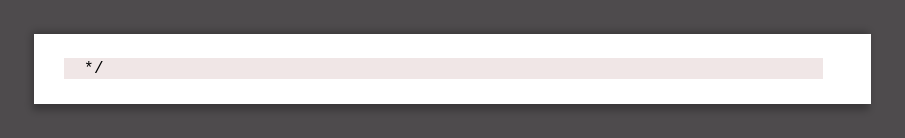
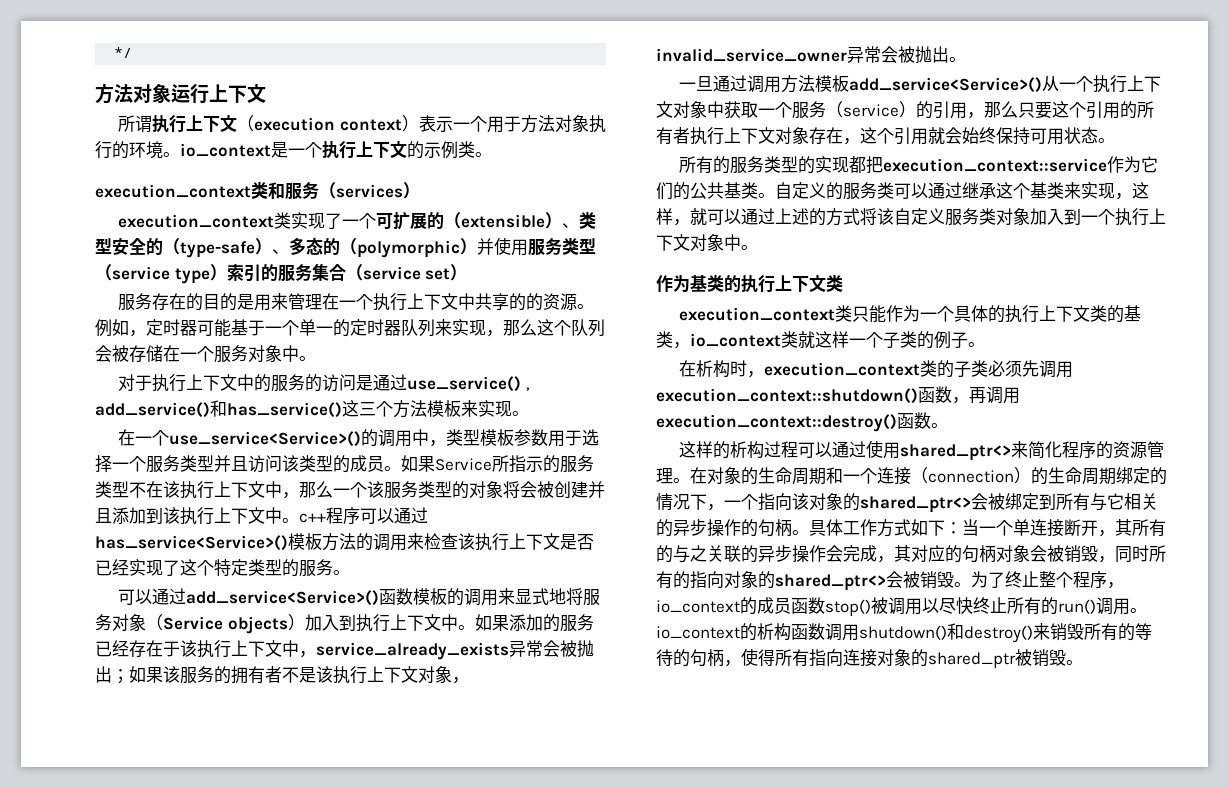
(104, 67) none -> [95,83,266,104] [118,115,606,133] [95,141,492,159] [95,182,420,199] [118,212,597,230] [95,237,596,258] [95,264,468,284] [118,293,595,311] [95,319,605,337] [95,345,316,363] [118,374,530,392] [95,400,529,418] [118,429,600,447] [95,455,594,473] [95,481,605,499] [95,507,428,525] [95,533,594,551] [95,559,350,577] [118,588,601,606] [95,614,594,634] [95,640,594,660] [95,666,469,684] [656,46,966,63] [679,75,1162,93] [656,101,1154,119] [656,127,1115,145] [679,156,1159,174] [656,182,1149,200] [656,208,1166,226] [656,234,758,251] [656,275,843,293] [679,305,1142,323] [656,331,985,349] [679,360,1074,378] [656,386,1020,404] [656,412,948,432] [679,440,1165,461] [656,467,1167,485] [656,493,1158,513] [656,519,1166,537] [656,545,1166,563] [656,571,1124,591] [656,597,1147,616] [656,623,1152,643] [656,648,1083,668] // 方法对象运行上下文 // 所谓执行上下文（execution context）表示一个用于方法对象执行的环境。io_context是一个执行上下文的示例类。 // execution_context类和服务（services） // execution_context类实现了一个可扩展的（extensible）、类型安全的（type-safe）、多态的（polymorphic）并使用服务类型（service type）索引的服务集合（service set） // 服务存在的目的是用来管理在一个执行上下文中共享的的资源。例如，定时器可能基于一个单一的定时器队列来实现，那么这个队列会被存储在一个服务对象中。 // 对于执行上下文中的服务的访问是通过use_service() , add_service()和has_service()这三个方法模板来实现。 // 在一个use_service<Service>()的调用中，类型模板参数用于选择一个服务类型并且访问该类型的成员。如果Service所指示的服务类型不在该执行上下文中，那么一个该服务类型的对象将会被创建并且添加到该执行上下文中。c++程序可以通过has_service<Service>()模板方法的调用来检查该执行上下文是否已经实现了这个特定类型的服务。 // 可以通过add_service<Service>()函数模板的调用来显式地将服务对象（Service objects）加入到执行上下文中。如果添加的服务已经存在于该执行上下文中，service_already_exists异常会被抛出；如果该服务的拥有者不是该执行上下文对象，invalid_service_owner异常会被抛出。 // 一旦通过调用方法模板add_service<Service>()从一个执行上下文对象中获取一个服务（service）的引用，那么只要这个引用的所有者执行上下文对象存在，这个引用就会始终保持可用状态。 // 所有的服务类型的实现都把execution_context::service作为它们的公共基类。自定义的服务类可以通过继承这个基类来实现，这样，就可以通过上述的方式将该自定义服务类对象加入到一个执行上下文对象中。 // 作为基类的执行上下文类 // execution_context类只能作为一个具体的执行上下文类的基类，io_context类就这样一个子类的例子。 // 在析构时，execution_context类的子类必须先调用execution_context::shutdown()函数，再调用execution_context::destroy()函数。 // 这样的析构过程可以通过使用shared_ptr<>来简化程序的资源管理。在对象的生命周期和一个连接（connection）的生命周期绑定的情况下，一个指向该对象的shared_ptr<>会被绑定到所有与它相关的异步操作的句柄。具体工作方式如下：当一个单连接断开，其所有的与之关联的异步操作会完成，其对应的句柄对象会被销毁，同时所有的指向对象的shared_ptr<>会被销毁。为了终止整个程序，io_context的成员函数stop()被调用以尽快终止所有的run()调用。io_context的析构函数调用shutdown()和destroy()来销毁所有的等待的句柄，使得所有指向连接对象的shared_ptr被销毁。

